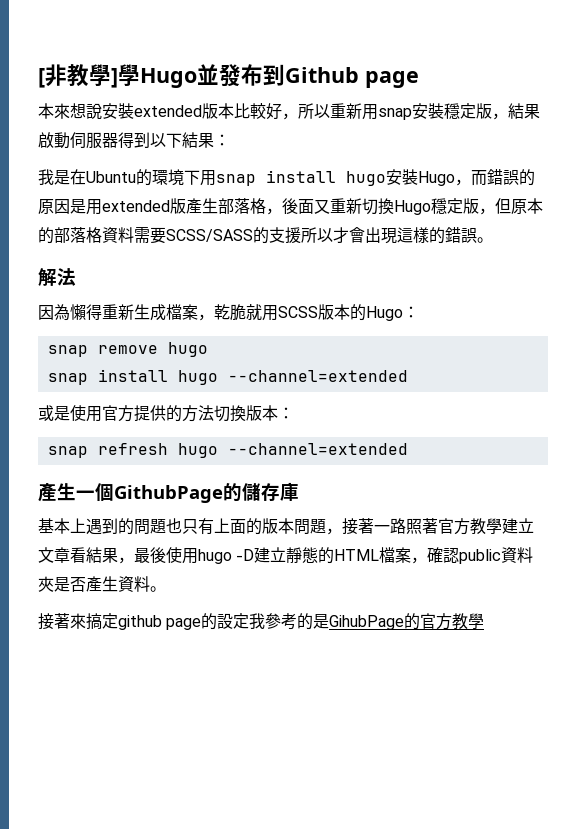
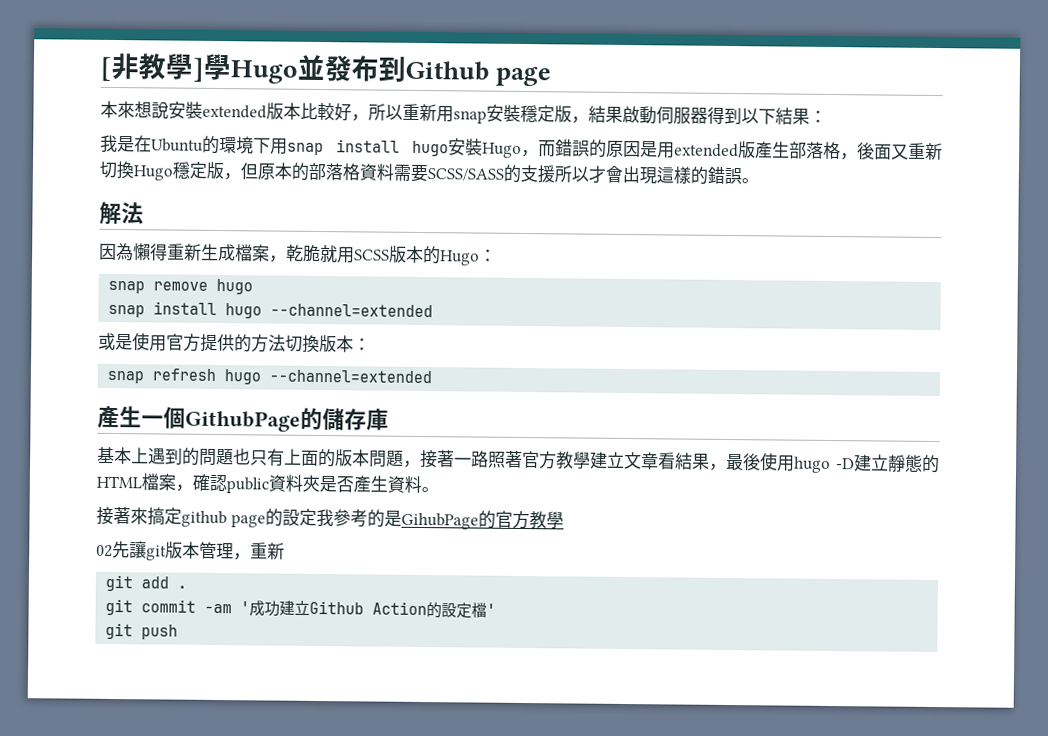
(485, 621) none -> [96,540,285,561] [105,574,188,592] [105,598,497,619] [105,622,179,640] // 02先讓git版本管理，重新 // git add . // git commit -am '成功建立Github Action的設定檔' // git push

